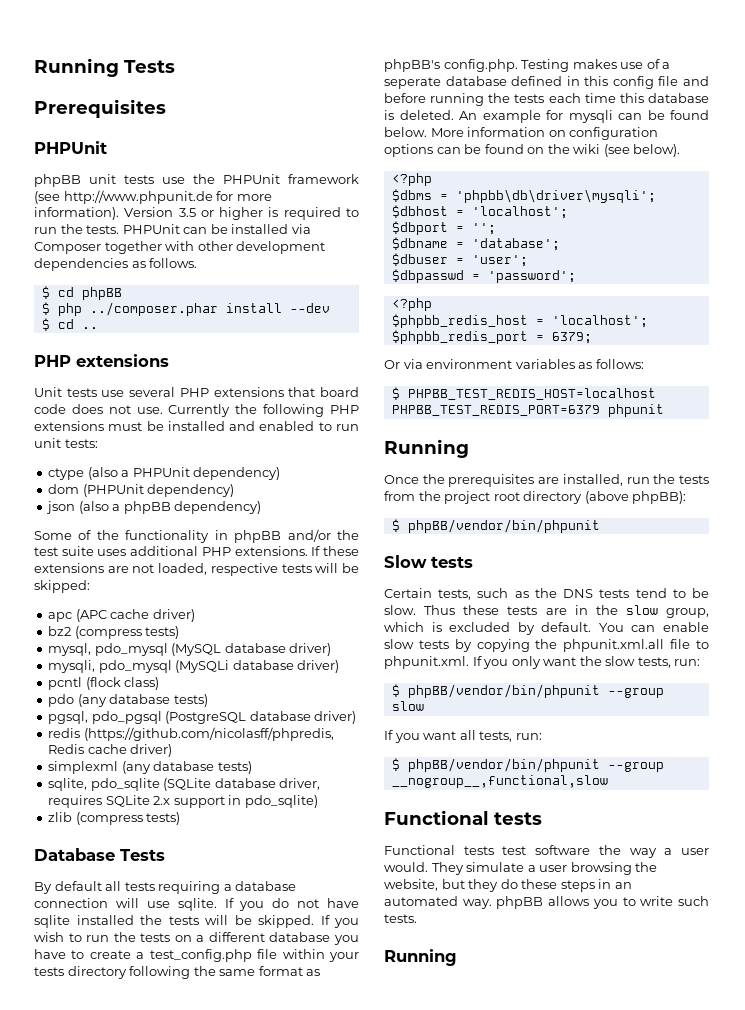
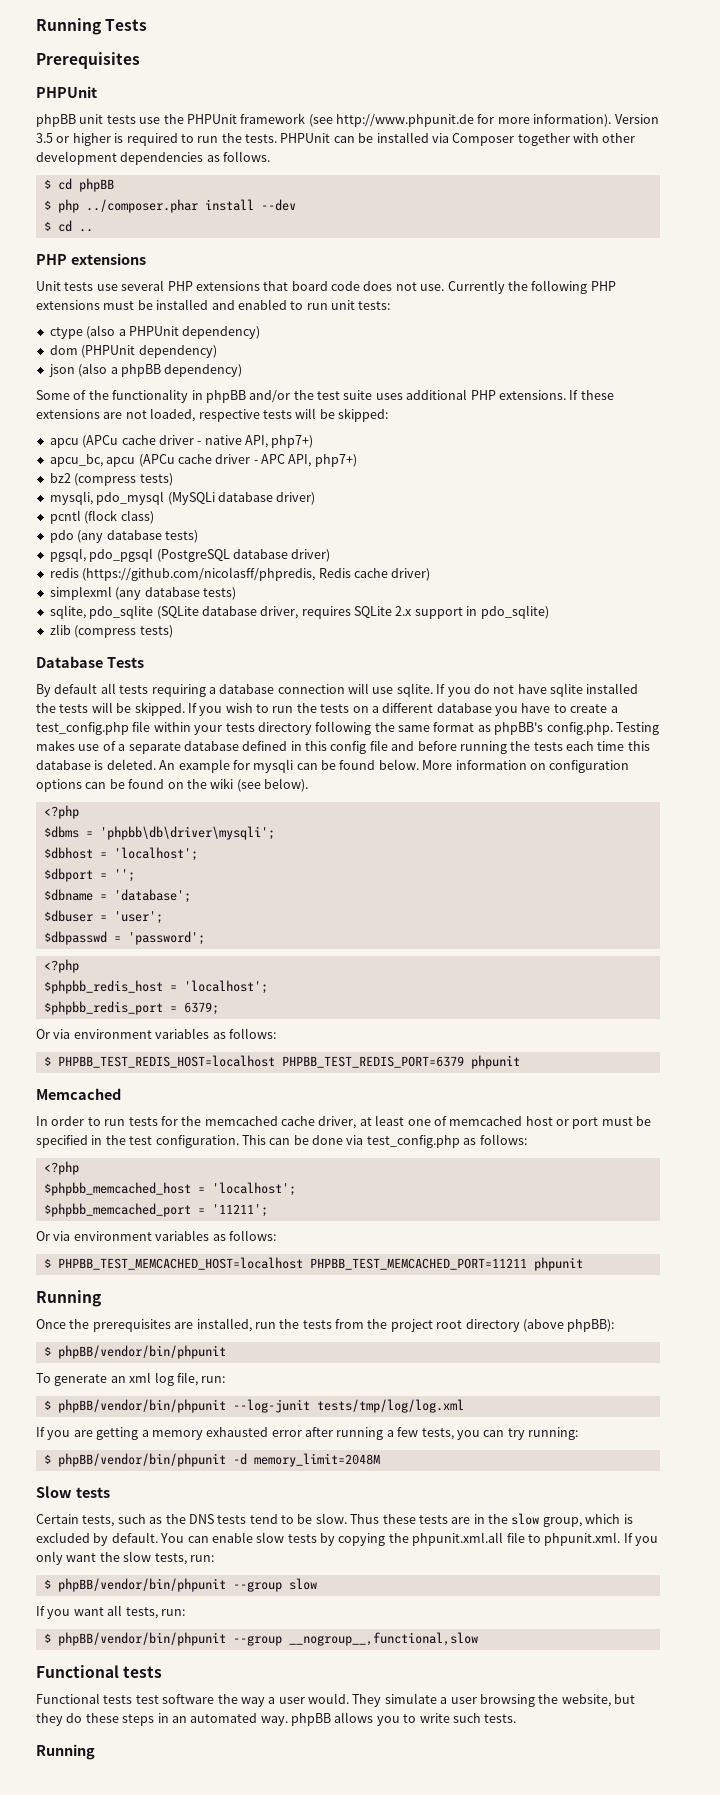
[48,609,195,622] [48,626,180,639] [48,643,332,656] apc (APC cache driver) // bz2 (compress tests) // mysql, pdo_mysql (MySQL database driver) -> [49,435,314,448] [49,454,357,467] [49,473,173,486] apcu (APCu cache driver - native API, php7+) // apcu_bc, apcu (APCu cache driver - APC API, php7+) // bz2 (compress tests)
[384,77,441,89] seperate -> [128,742,181,754] separate
(664, 410) none -> [36,1088,121,1100] [36,1115,652,1129] [36,1134,527,1148] [43,1161,79,1175] [43,1182,296,1196] [43,1203,268,1217] [36,1230,276,1241] [43,1257,583,1271] // Memcached // In order to run tests for the memcached cache driver, at least one of memcached host or port must be specified in the test configuration. This can be done via test_config.php as follows: // <?php // $phpbb_memcached_host = 'localhost'; // $phpbb_memcached_port = '11211'; // Or via environment variables as follows: // $ PHPBB_TEST_MEMCACHED_HOST=localhost PHPBB_TEST_MEMCACHED_PORT=11211 phpunit
(600, 526) none -> [36,1372,226,1386] [43,1399,464,1413] [36,1427,578,1440] [43,1453,380,1467] // To generate an xml log file, run: // $ phpBB/vendor/bin/phpunit --log-junit tests/tmp/log/log.xml // If you are getting a memory exhausted error after running a few tests, you can try running: // $ phpBB/vendor/bin/phpunit -d memory_limit=2048M

